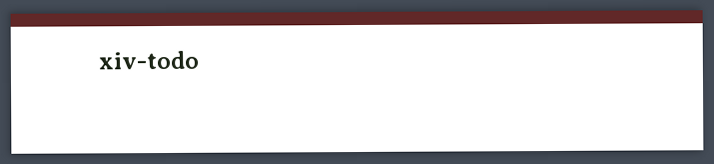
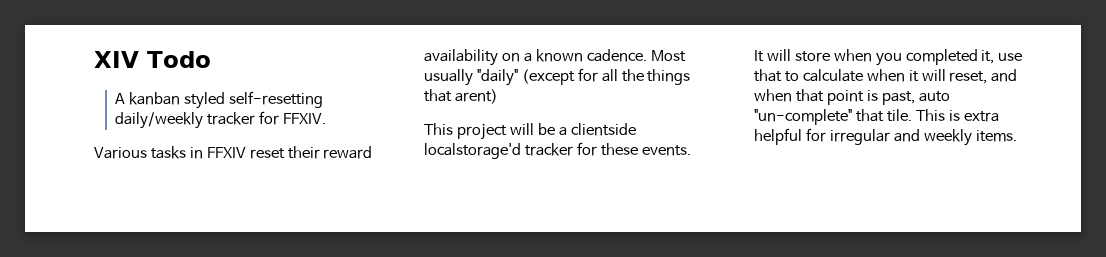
[98,50,199,70] xiv-todo -> [94,51,211,68] [115,91,324,109] [115,111,327,129] [94,146,373,159] [424,49,686,66] [424,68,691,86] [424,89,498,104] [424,123,636,140] [424,142,691,159] [754,49,1023,66] [754,69,1018,84] [754,89,950,105] [754,109,999,125] [754,128,1017,146] XIV Todo // A kanban styled self-resetting daily/weekly tracker for FFXIV. // Various tasks in FFXIV reset their reward availability on a known cadence. Most usually "daily" (except for all the things that arent) // This project will be a clientside localstorage'd tracker for these events. // It will store when you completed it, use that to calculate when it will reset, and when that point is past, auto "un-complete" that tile. This is extra helpful for irregular and weekly items.

